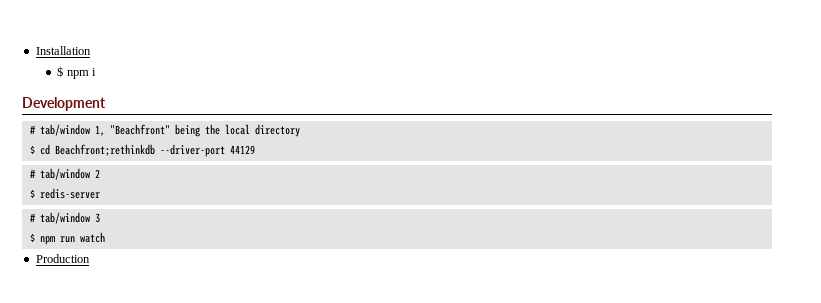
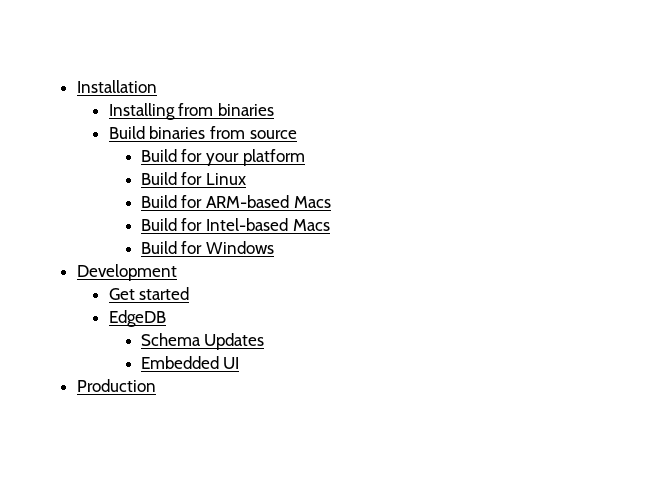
[57,66,96,79] [22,97,106,111] [29,124,300,137] [29,144,255,157] [29,168,100,180] [29,188,100,199] [29,212,100,224] [29,232,105,245] $ npm i // Development // # tab/window 1, "Beachfront" being the local directory // $ cd Beachfront;rethinkdb --driver-port 44129 // # tab/window 2 // $ redis-server // # tab/window 3 // $ npm run watch -> [108,103,274,120] [108,126,297,139] [140,149,305,166] [140,172,247,185] [140,195,331,208] [140,218,330,231] [140,241,275,254] [76,264,177,281] [108,287,190,300] [108,310,166,327] [140,333,265,350] [140,356,240,369] Installing from binaries // Build binaries from source // Build for your platform // Build for Linux // Build for ARM-based Macs // Build for Intel-based Macs // Build for Windows // Development // Get started // EdgeDB // Schema Updates // Embedded UI

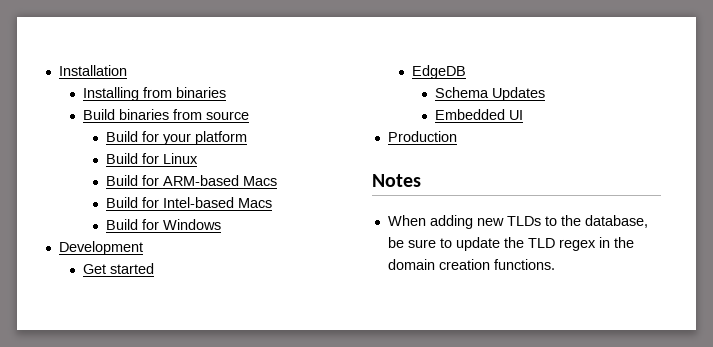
(156, 385) none -> [372,174,421,187] [387,215,648,229] [387,237,634,251] [387,259,555,270] // Notes // When adding new TLDs to the database, be sure to update the TLD regex in the domain creation functions.

